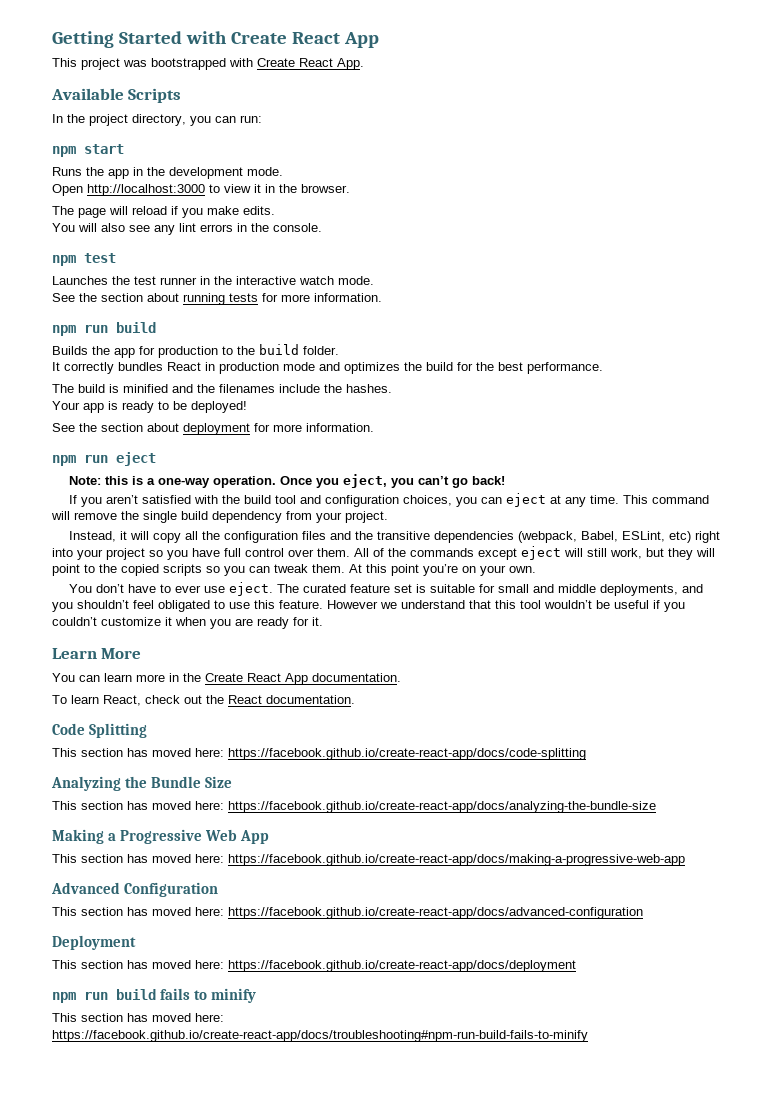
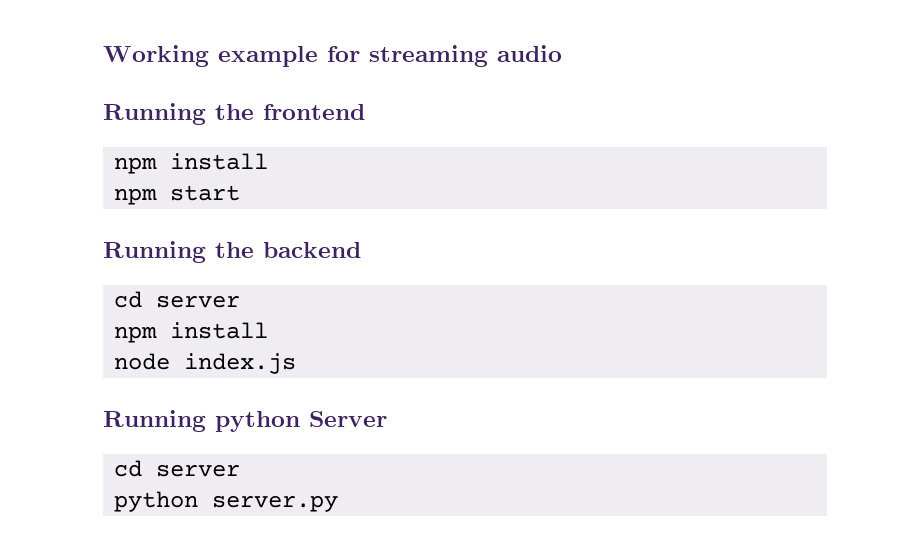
[52,31,379,48] [52,58,364,70] [51,88,182,103] [52,114,262,126] [52,144,124,157] [52,167,283,179] [52,184,350,196] [52,206,275,218] [52,223,322,235] [52,253,116,266] [52,276,374,285] [52,293,382,305] [52,322,156,336] [52,344,339,358] [52,362,603,374] [52,384,392,393] [52,401,247,413] [52,423,374,435] [52,452,156,466] [69,474,506,488] [69,493,710,507] [51,511,388,523] [69,531,721,543] [52,546,715,560] [52,564,536,576] [69,582,704,596] [52,600,685,612] [52,617,323,629] [52,648,142,659] [52,673,401,685] [52,695,355,706] [52,723,148,738] [52,748,586,760] [51,776,233,791] [52,801,656,813] [52,829,270,844] [52,854,685,866] [51,882,219,897] [52,907,643,919] [52,935,136,950] [52,960,576,972] [52,988,257,1003] [52,1013,224,1022] [52,1030,588,1042] Getting Started with Create React App // This project was bootstrapped with Create React App. // Available Scripts // In the project directory, you can run: // npm start // Runs the app in the development mode. // Open http://localhost:3000 to view it in the browser. // The page will reload if you make edits. // You will also see any lint errors in the console. // npm test // Launches the test runner in the interactive watch mode. // See the section about running tests for more information. // npm run build // Builds the app for production to the build folder. // It correctly bundles React in production mode and optimizes the build for the best performance. // The build is minified and the filenames include the hashes. // Your app is ready to be deployed! // See the section about deployment for more information. // npm run eject // Note: this is a one-way operation. Once you eject, you can’t go back! // If you aren’t satisfied with the build tool and configuration choices, you can eject at any time. This command will remove the single build dependency from your project. // Instead, it will copy all the configuration files and the transitive dependencies (webpack, Babel, ESLint, etc) right into your project so you have full control over them. All of the commands except eject will still work, but they will point to the copied scripts so you can tweak them. At this point you’re on your own. // You don’t have to ever use eject. The curated feature set is suitable for small and middle deployments, and you shouldn’t feel obligated to use this feature. However we understand that this tool wouldn’t be useful if you couldn’t customize it when you are ready for it. // Learn More // You can learn more in the Create React App documentation. // To learn React, check out the React documentation. // Code Splitting // This section has moved here: https://facebook.github.io/create-react-app/docs/code-splitting // Analyzing the Bundle Size // This section has moved here: https://facebook.github.io/create-react-app/docs/analyzing-the-bundle-size // Making a Progressive Web App // This section has moved here: https://facebook.github.io/create-react-app/docs/making-a-progressive-web-app // Advanced Configuration // This section has moved here: https://facebook.github.io/create-react-app/docs/advanced-configuration // Deployment // This section has moved here: https://facebook.github.io/create-react-app/docs/deployment // npm run build fails to minify // This section has moved here: https://facebook.github.io/create-react-app/docs/troubleshooting#npm-run-build-fails-to-minify -> [103,45,562,67] [103,103,365,125] [114,153,269,174] [114,185,241,205] [103,241,361,263] [114,291,241,308] [114,322,269,343] [114,353,297,374] [103,410,387,432] [114,460,241,477] [114,491,339,512] Working example for streaming audio // Running the frontend // npm install // npm start // Running the backend // cd server // npm install // node index.js // Running python Server // cd server // python server.py

